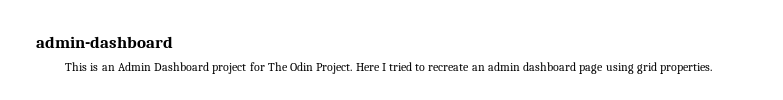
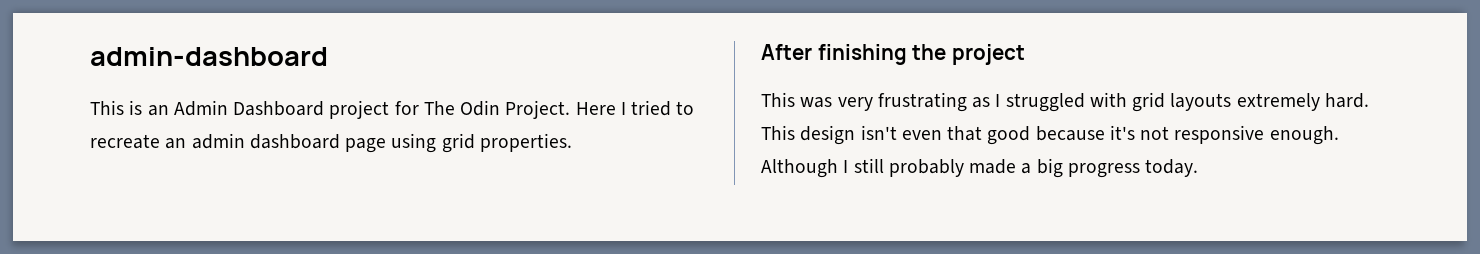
(713, 68) none -> [761,44,1025,65] [761,92,1369,112] [761,125,1339,145] [761,158,1199,178] // After finishing the project // This was very frustrating as I struggled with grid layouts extremely hard. This design isn't even that good because it's not responsive enough. Although I still probably made a big progress today.

